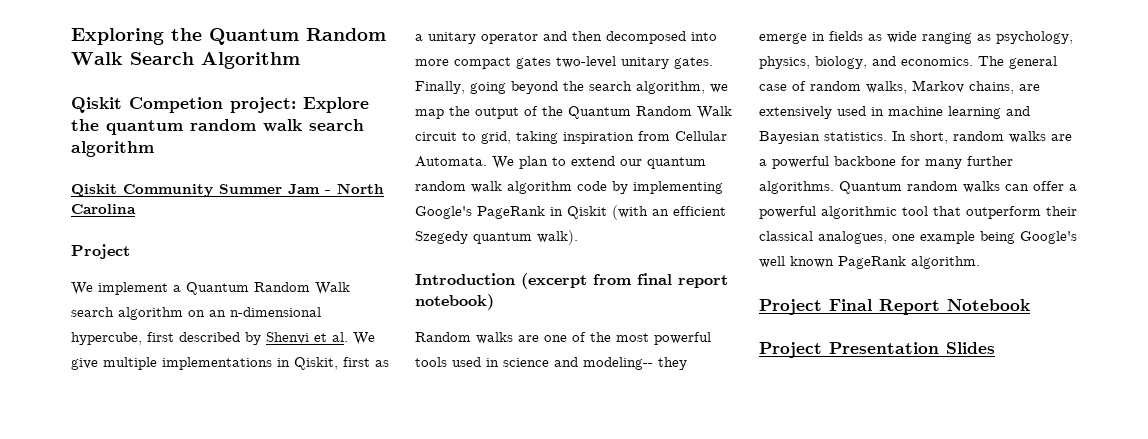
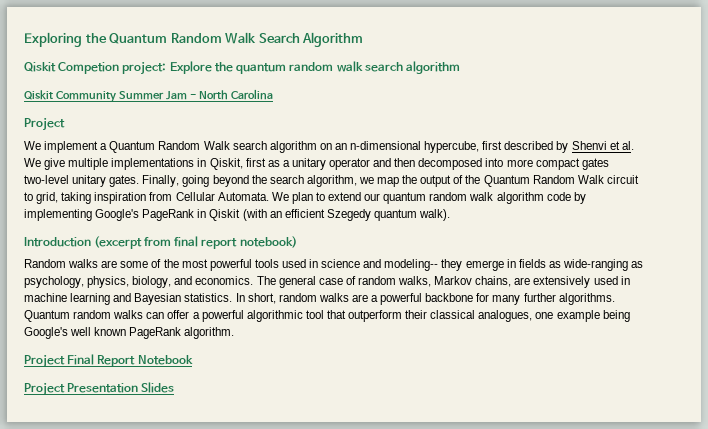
[544,335,567,342] one -> [120,261,149,268] some
[887,31,972,44] wide ranging -> [562,259,628,271] wide-ranging

